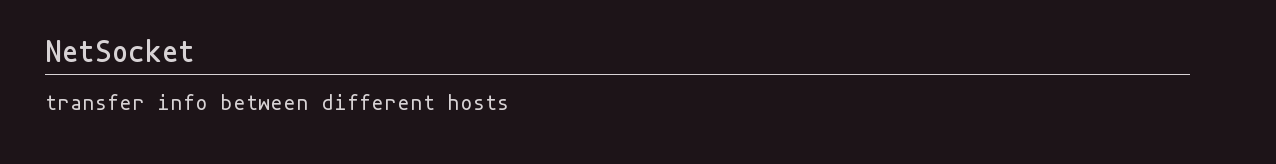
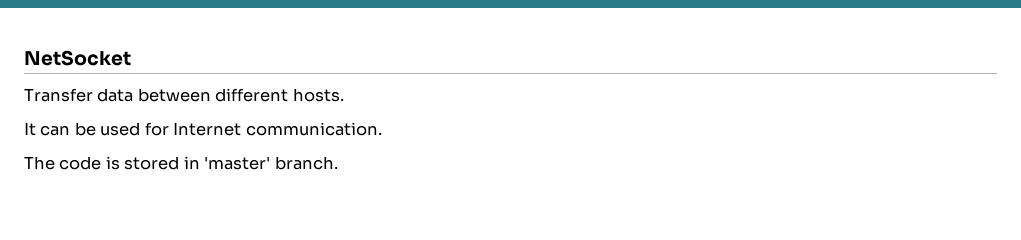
[45,94,509,110] transfer info between different hosts -> [24,88,344,102] [24,122,382,136] [24,156,338,170] Transfer data between different hosts. // It can be used for Internet communication. // The code is stored in 'master' branch.

